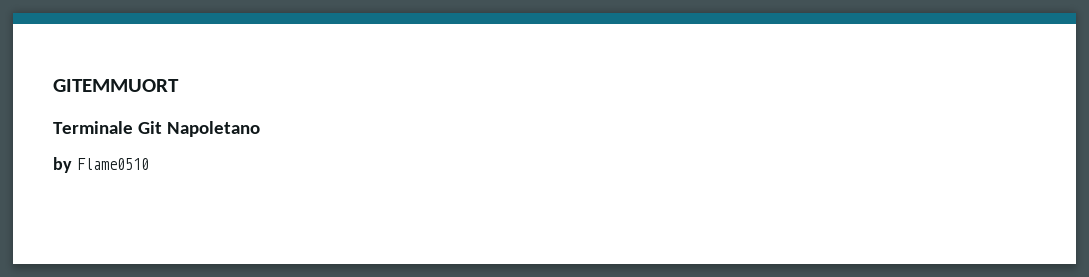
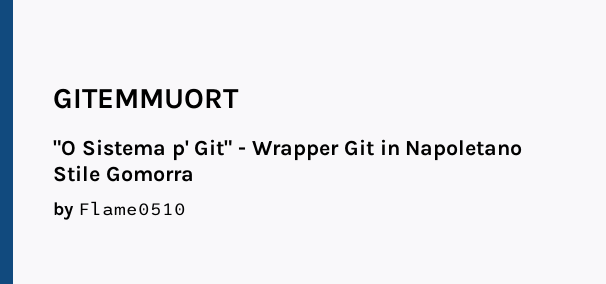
[53,121,162,134] Terminale Git -> [53,139,400,161] "O Sistema p' Git" - Wrapper Git in
(260, 129) none -> [53,165,194,182] Stile Gomorra

